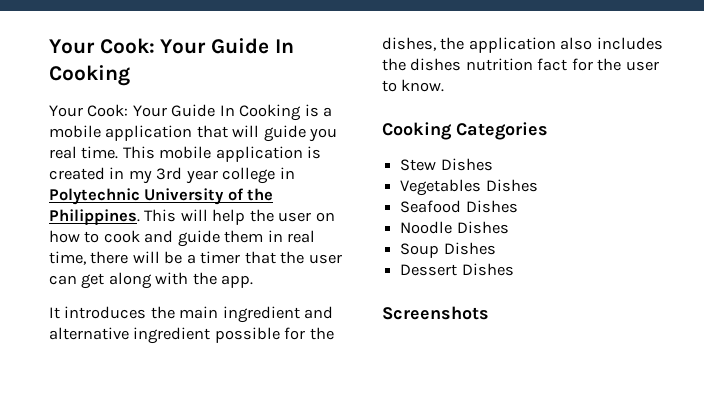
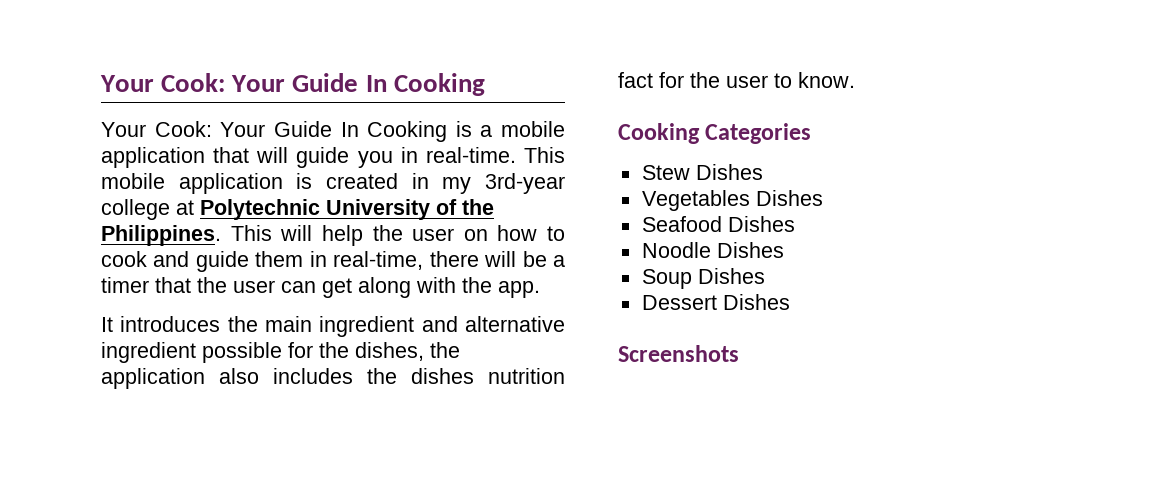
[49,146,119,159] real time. -> [400,147,516,163] in real-time.
[156,167,295,184] 3rd year college in -> [485,173,565,194] [101,199,194,220] 3rd-year college at
[287,230,316,243] [49,251,86,265] real time, -> [333,251,424,270] real-time,

